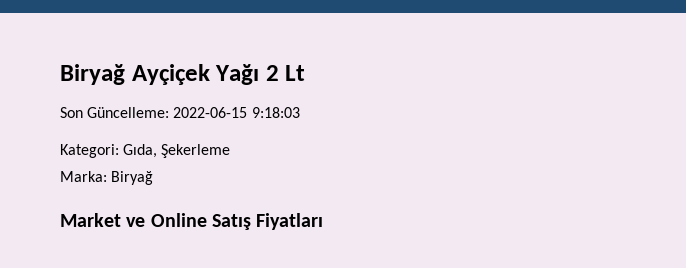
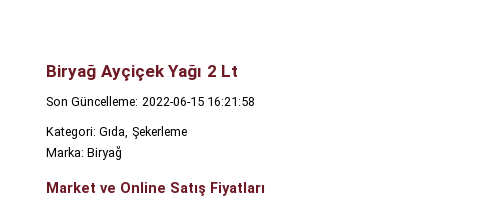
[251,107,300,118] 9:18:03 -> [207,97,256,106] 16:21:58

